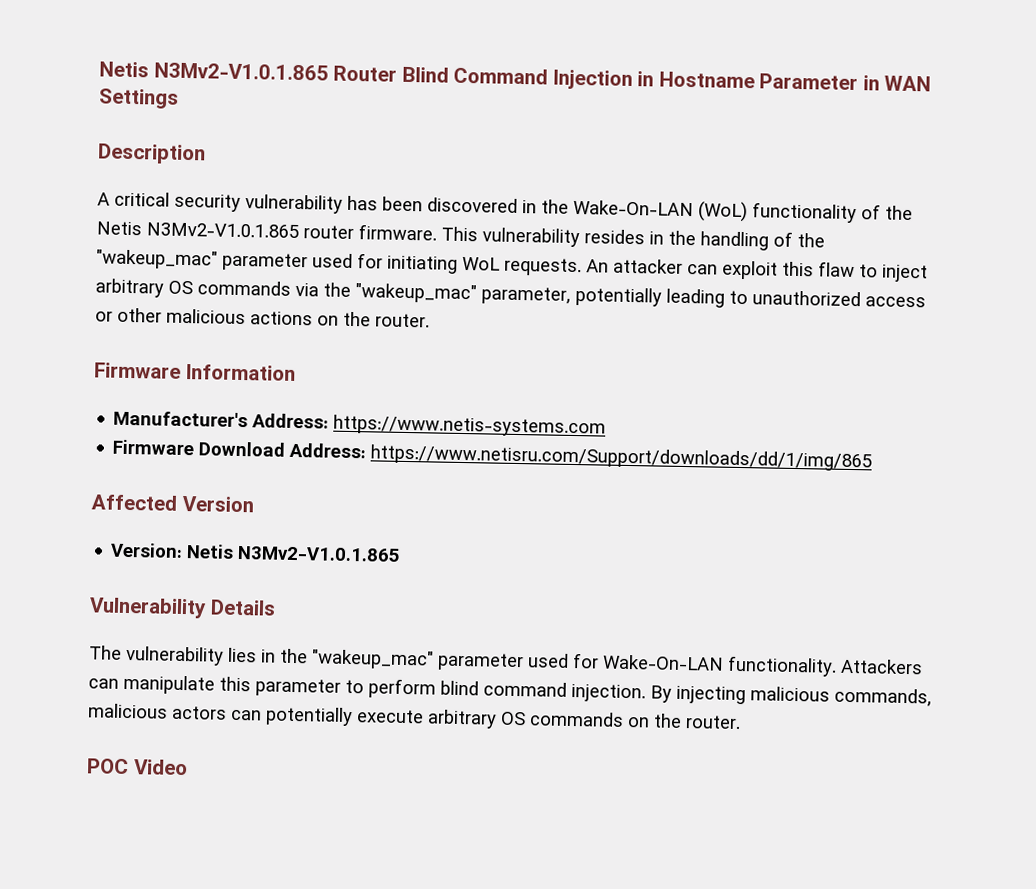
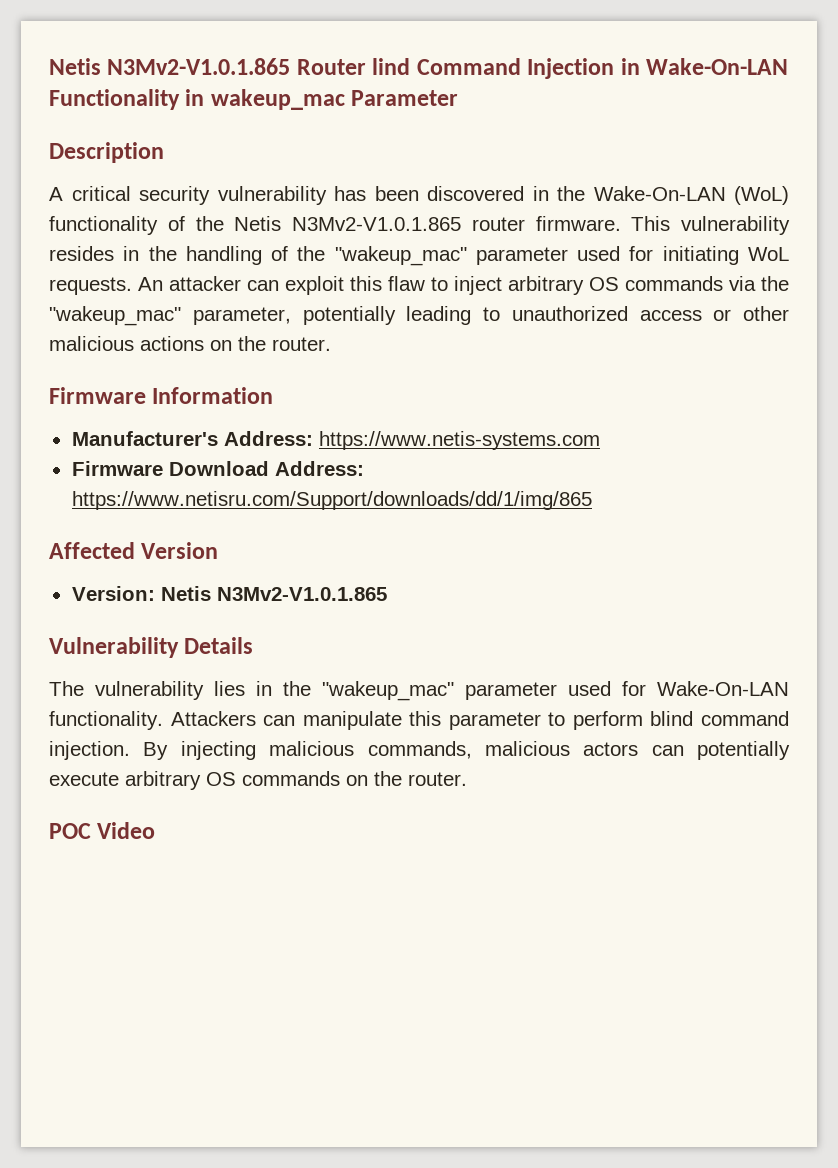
[401,66,449,83] Blind -> [372,58,411,75] lind
[658,71,932,92] [98,88,179,109] Hostname Parameter in WAN Settings -> [646,58,789,75] [49,89,459,110] Wake-On-LAN Functionality in wakeup_mac Parameter

